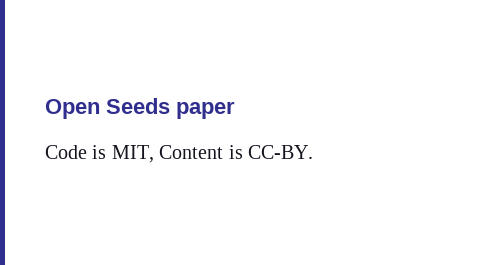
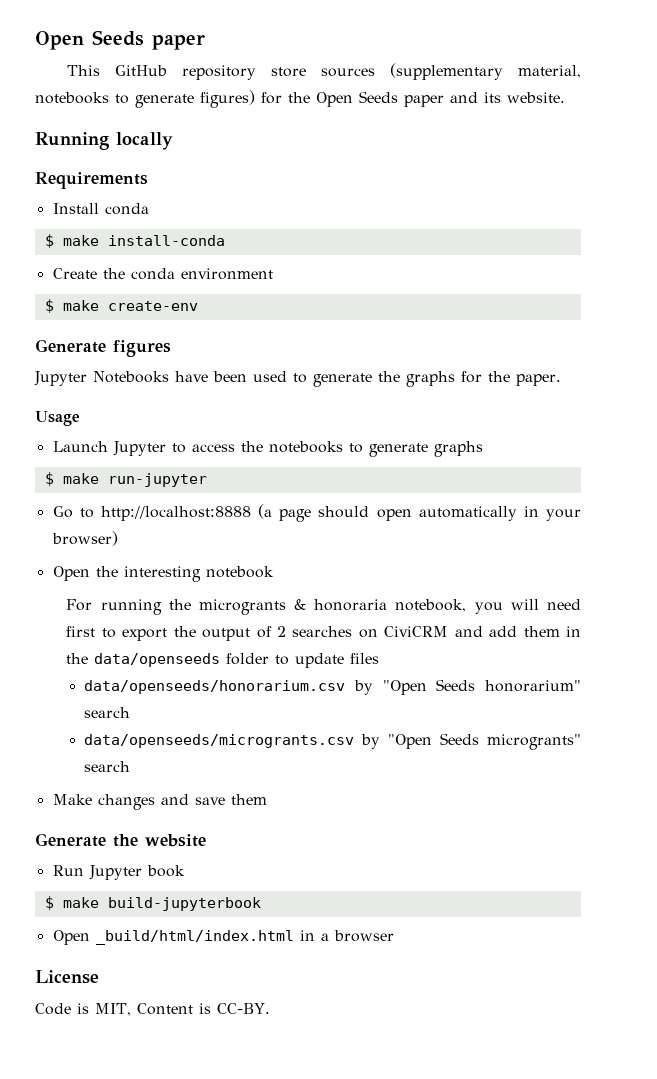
[45,98,235,119] Open Seeds paper -> [35,30,205,50] [67,63,581,80] [35,90,565,108] [35,132,173,150] [35,172,148,189] [52,203,149,215] [44,234,225,248] [52,268,273,280] [44,299,198,313] [35,339,171,357] [34,371,561,387] [35,411,80,426] [52,441,483,457] [44,472,207,487] [52,504,581,522] [51,531,118,546] [52,566,274,582] [66,599,581,615] [66,626,581,641] [66,653,380,668] [84,679,582,695] [84,707,131,718] [84,733,582,750] [84,761,131,772] [52,794,267,810] [35,833,206,847] [52,865,185,880] [44,896,261,911] [52,930,394,945] [35,970,99,984] Open Seeds paper // This GitHub repository store sources (supplementary material, notebooks to generate figures) for the Open Seeds paper and its website. // Running locally // Requirements // Install conda // $ make install-conda // Create the conda environment // $ make create-env // Generate figures // Jupyter Notebooks have been used to generate the graphs for the paper. // Usage // Launch Jupyter to access the notebooks to generate graphs // $ make run-jupyter // Go to http://localhost:8888 (a page should open automatically in your browser) // Open the interesting notebook // For running the microgrants & honoraria notebook, you will need first to export the output of 2 searches on CiviCRM and add them in the data/openseeds folder to update files // data/openseeds/honorarium.csv by "Open Seeds honorarium" search // data/openseeds/microgrants.csv by "Open Seeds microgrants" search // Make changes and save them // Generate the website // Run Jupyter book // $ make build-jupyterbook // Open _build/html/index.html in a browser // License

